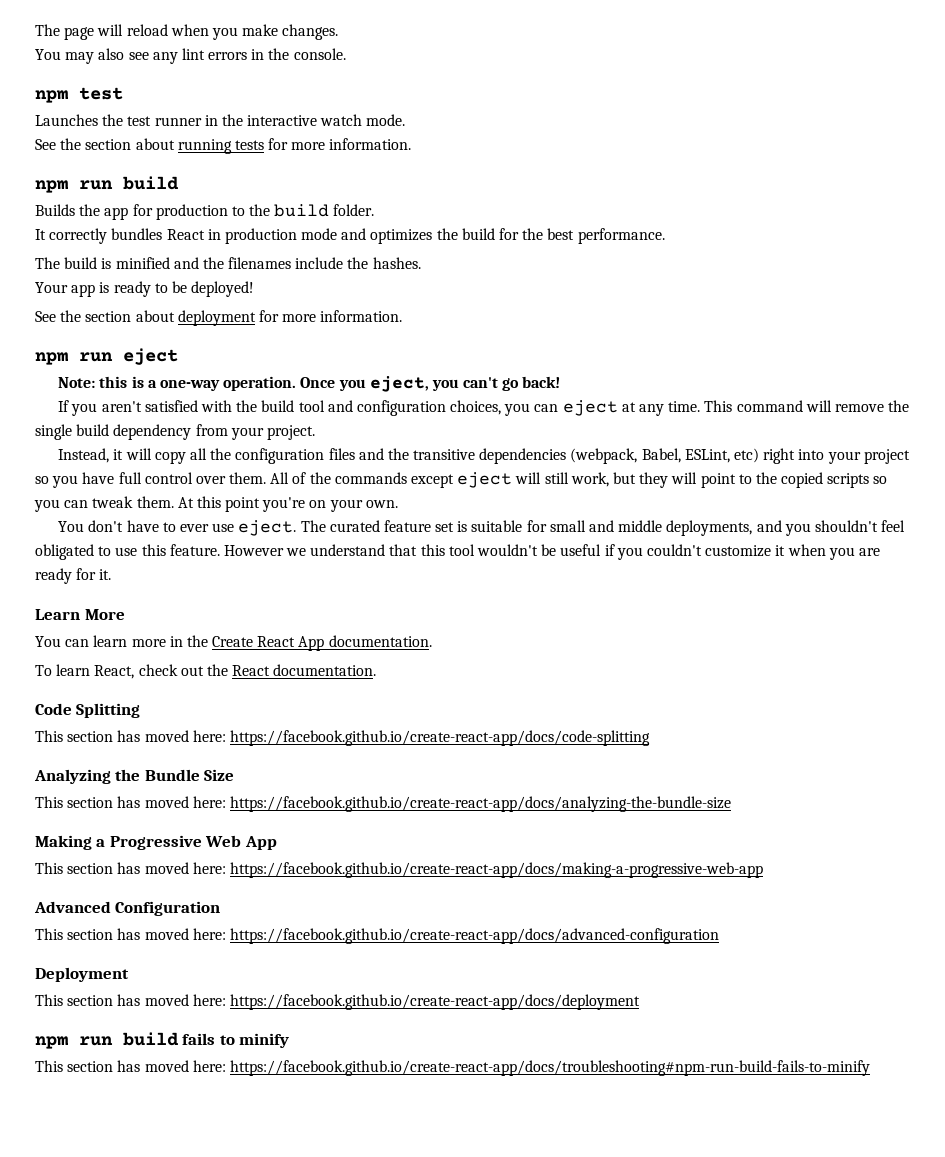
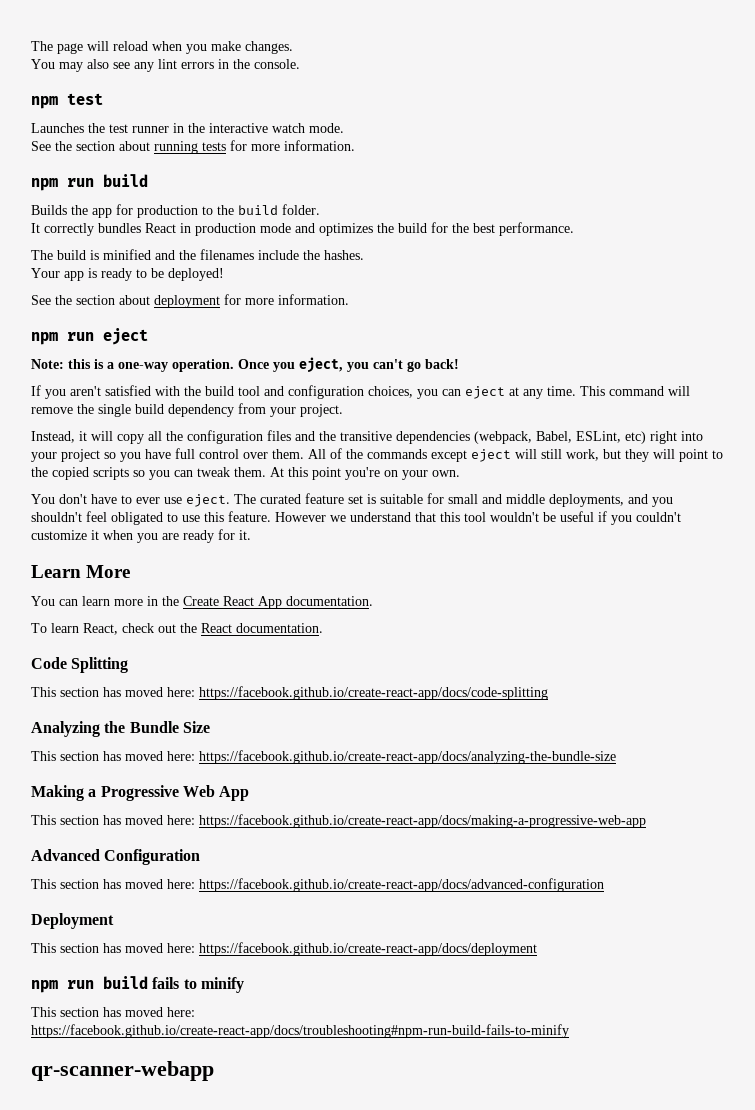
(870, 1068) none -> [31,1061,214,1081] // qr-scanner-webapp

